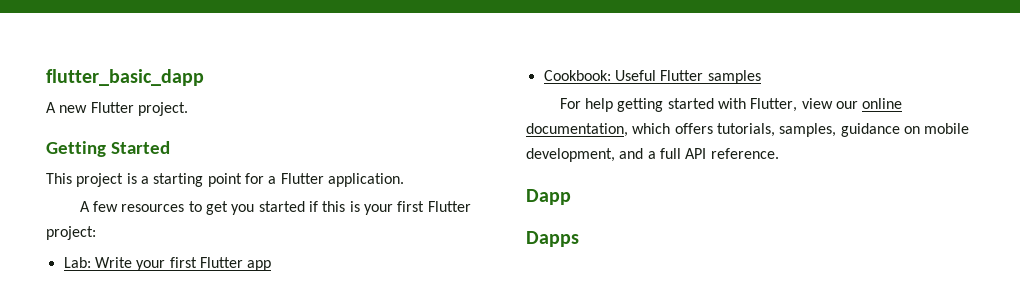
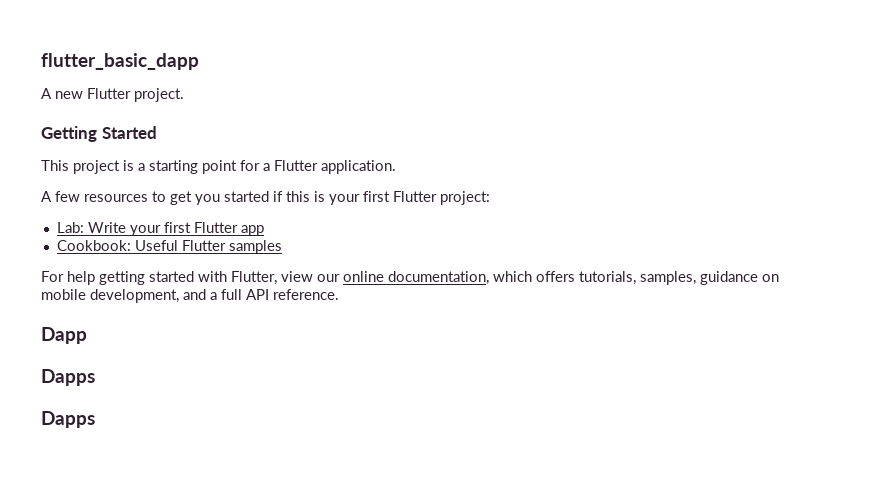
(579, 239) none -> [41,411,95,428] // Dapps

